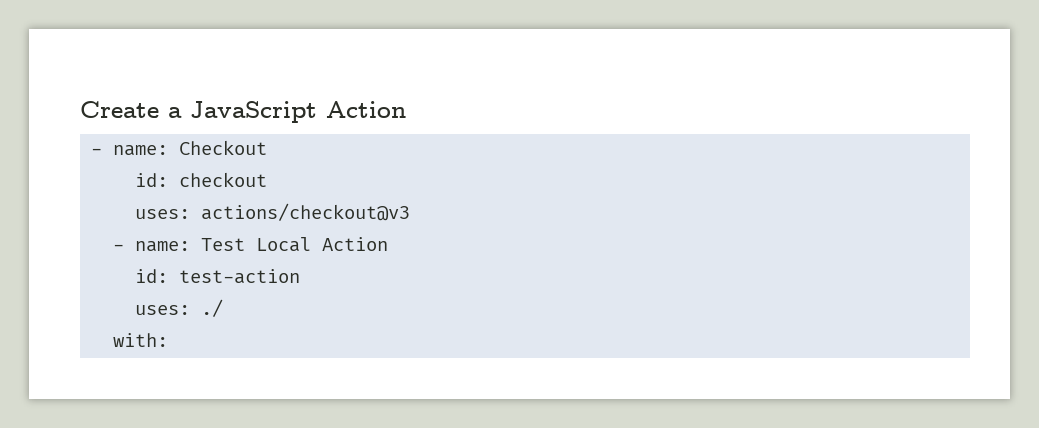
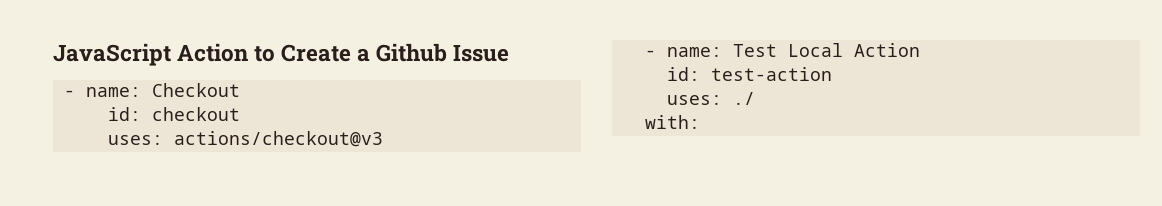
[80,101,406,123] Create a JavaScript Action -> [53,43,510,66] JavaScript Action to Create a Github Issue

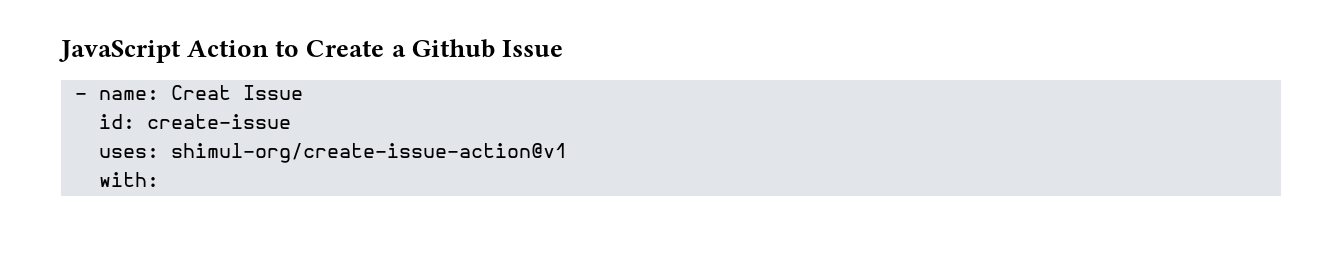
[151,83,240,97] [107,107,240,121] [107,131,383,147] [644,43,920,57] [666,67,832,81] [666,92,755,105] Checkout // id: checkout // uses: actions/checkout@v3 // - name: Test Local Action // id: test-action // uses: ./ -> [170,85,303,100] [98,114,291,129] [98,143,567,163] Creat Issue // id: create-issue // uses: shimul-org/create-issue-action@v1

